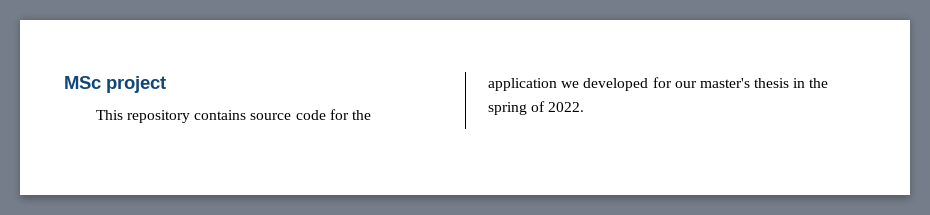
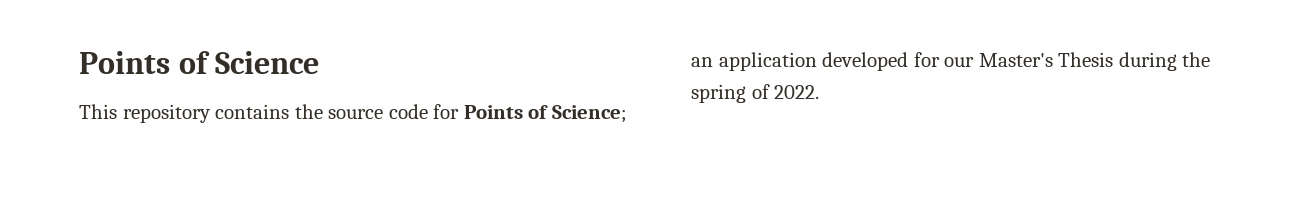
[64,76,166,93] MSc project -> [79,51,320,74] Points of Science
(247, 115) none -> [294,104,323,119] the
[351,110,371,120] [488,77,806,91] the application we developed for our master's thesis in -> [463,105,627,123] [691,52,1177,71] Points of Science; an application developed for our Master's Thesis during

